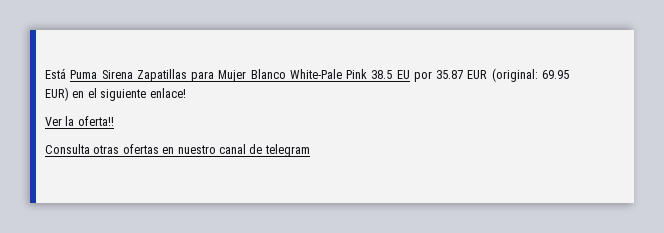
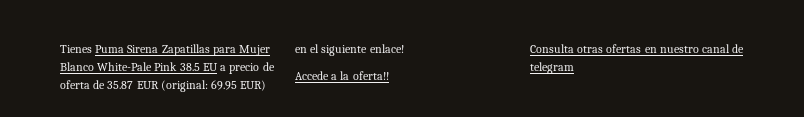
[45,68,66,79] Está -> [60,45,92,53] Tienes
[413,71,432,82] por -> [220,62,275,74] [60,80,106,89] a precio de oferta de
[45,117,62,126] Ver -> [295,71,338,80] Accede a

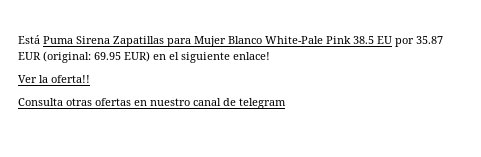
[60,45,92,53] Tienes -> [18,35,40,44] Está
[220,62,275,74] [60,80,106,89] a precio de oferta de -> [395,38,414,47] por
[295,71,338,80] Accede a -> [18,75,37,83] Ver

